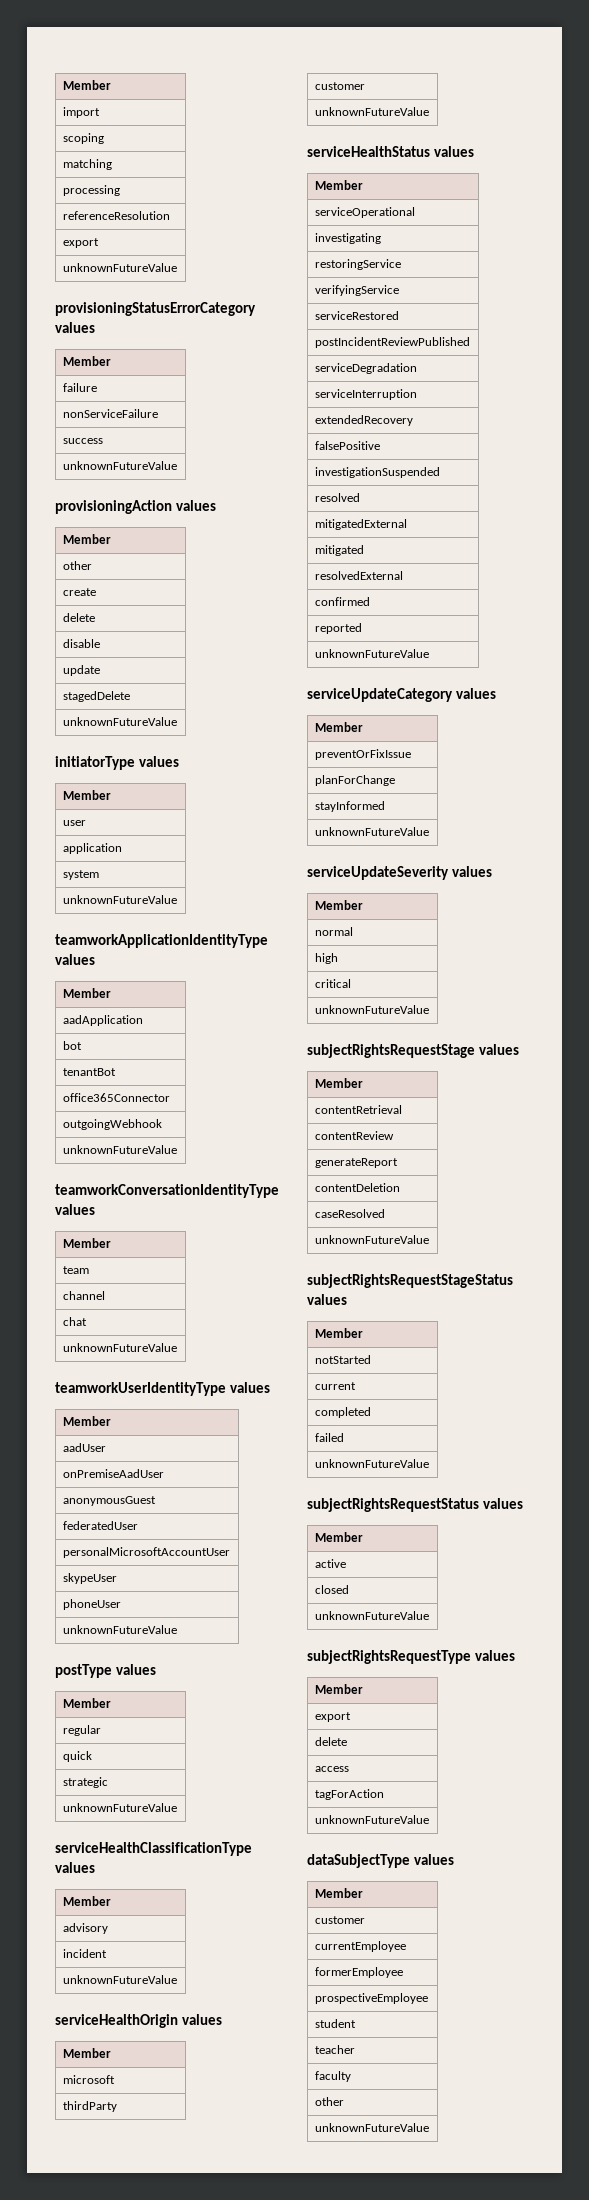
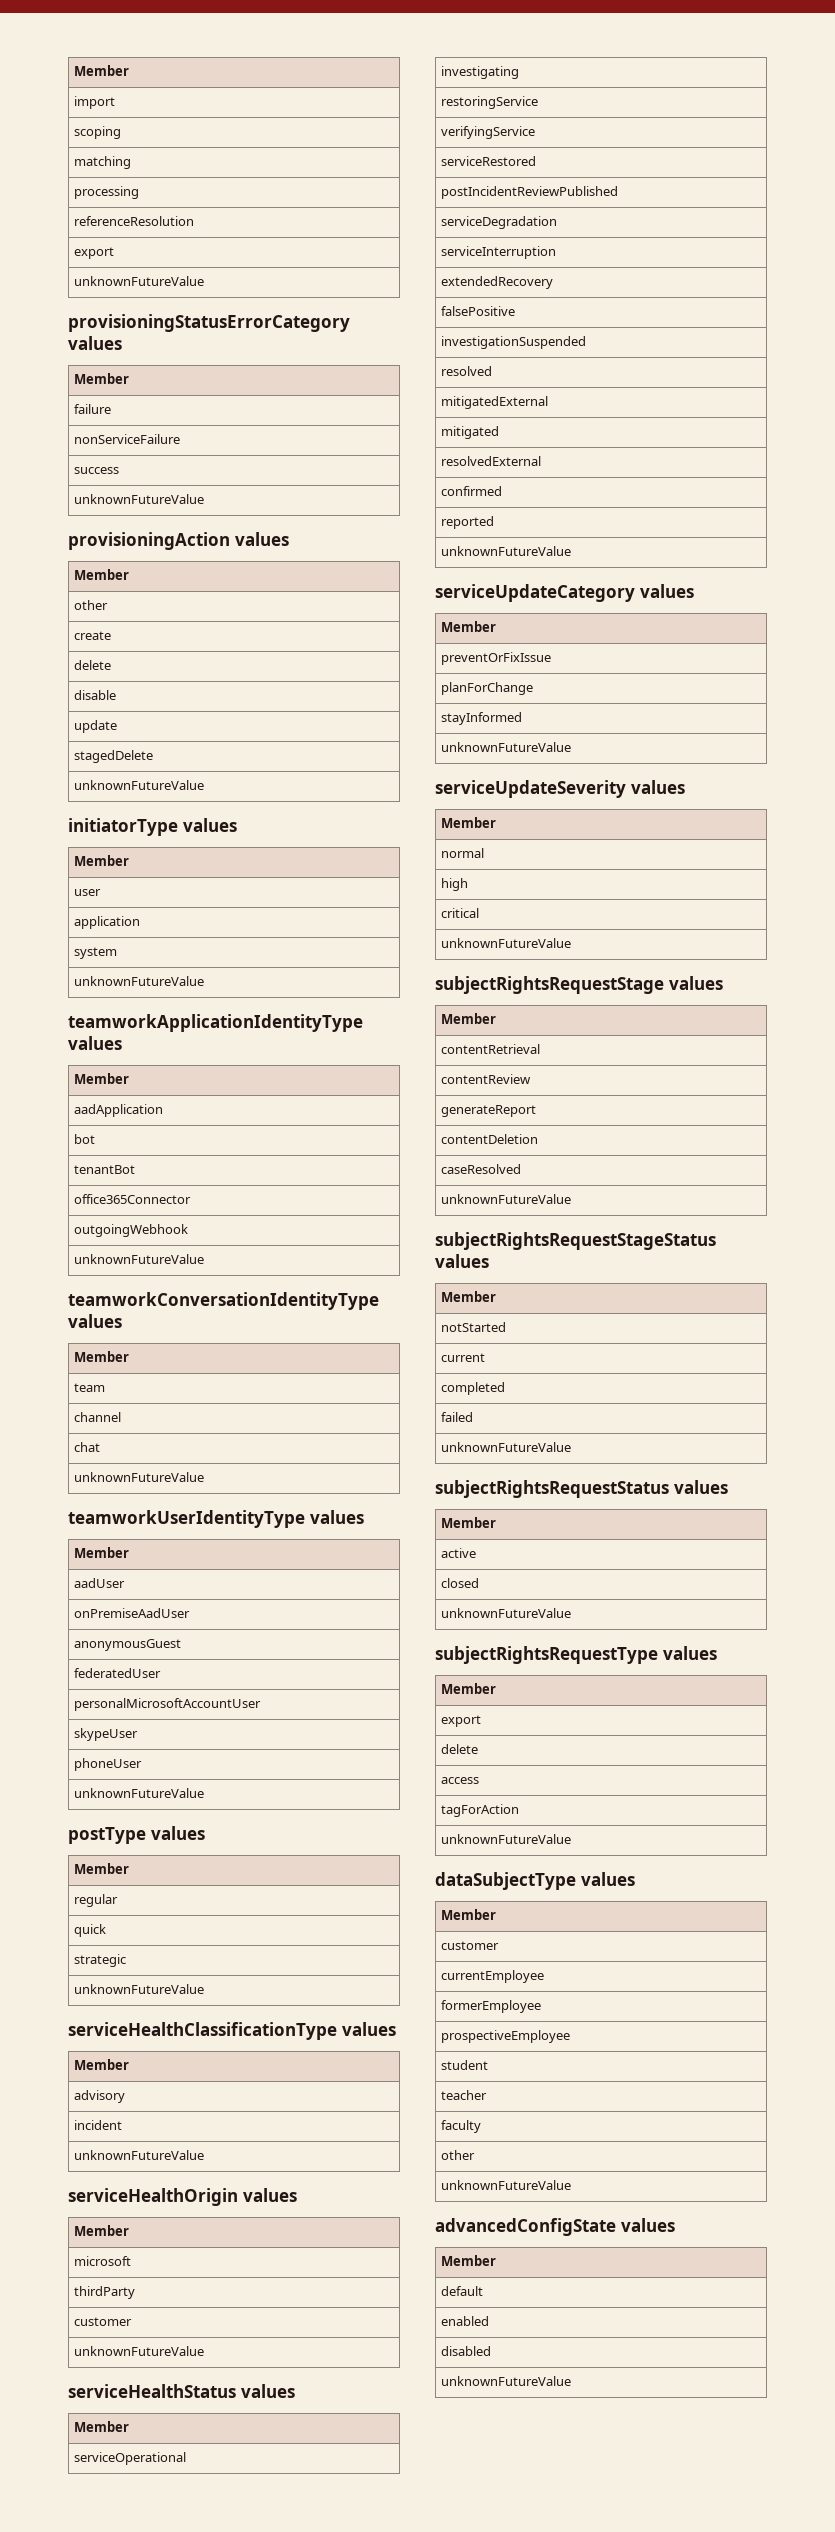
(429, 2127) none -> [435,2218,675,2236] [441,2255,497,2266] [441,2286,484,2296] [441,2316,490,2326] [441,2346,492,2356] [441,2376,572,2386] // advancedConfigState values // Member // default // enabled // disabled // unknownFutureValue

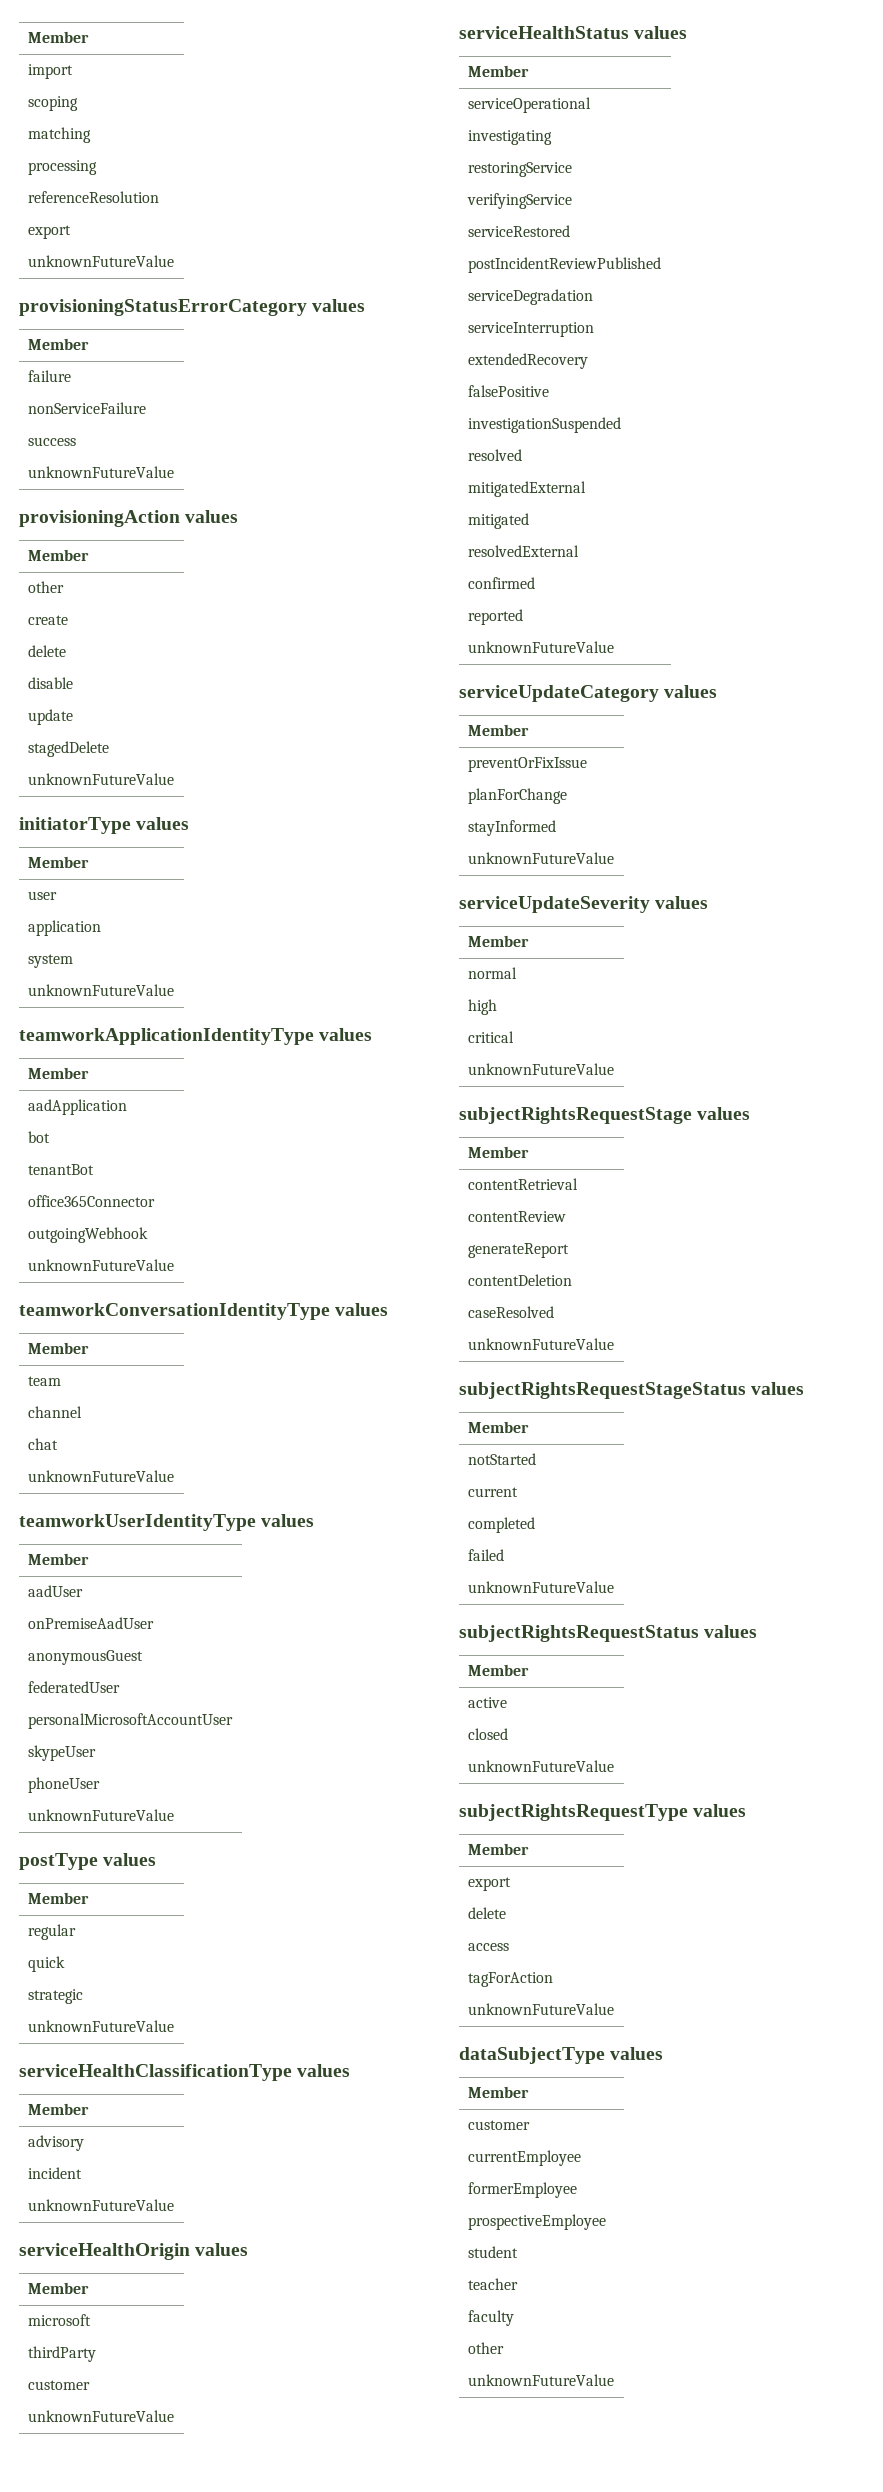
[435,2218,675,2236] [441,2255,497,2266] [441,2286,484,2296] [441,2316,490,2326] [441,2346,492,2356] [441,2376,572,2386] // advancedConfigState values // Member // default // enabled // disabled // unknownFutureValue -> (614, 2380) none

